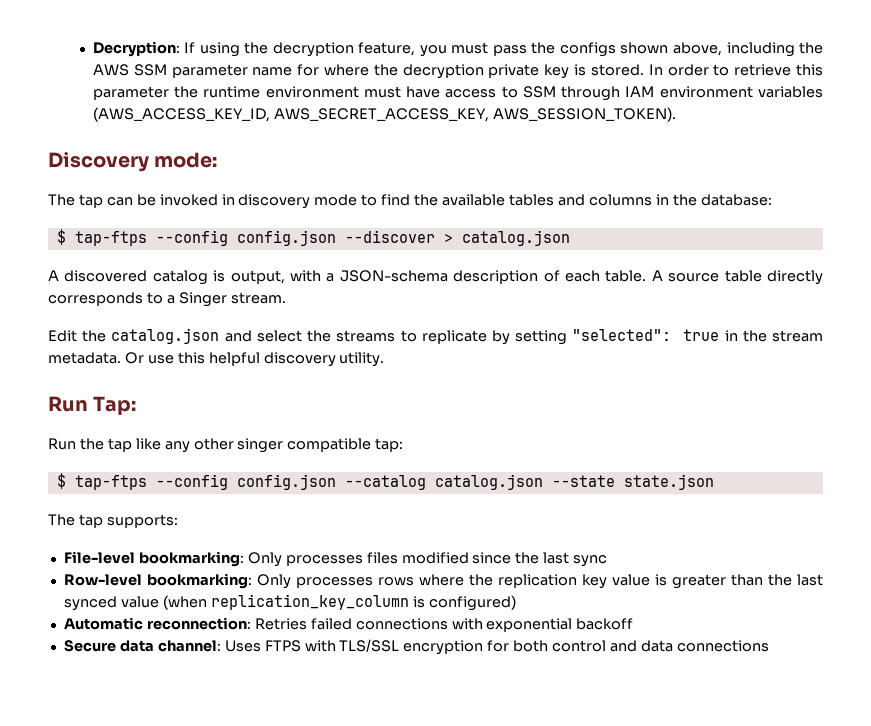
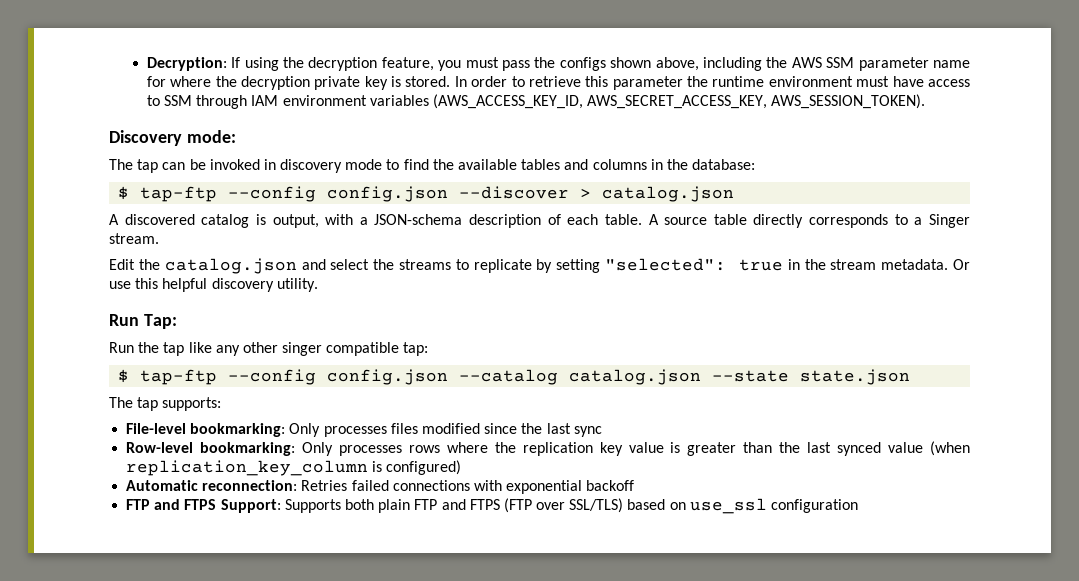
[74,231,147,246] tap-ftps -> [140,186,218,202] tap-ftp
[74,475,147,490] tap-ftps -> [140,369,218,385] tap-ftp
[63,639,769,655] Secure data channel: Uses FTPS with TLS/SSL encryption for both control and data connections -> [126,498,859,514] FTP and FTPS Support: Supports both plain FTP and FTPS (FTP over SSL/TLS) based on use_ssl configuration

